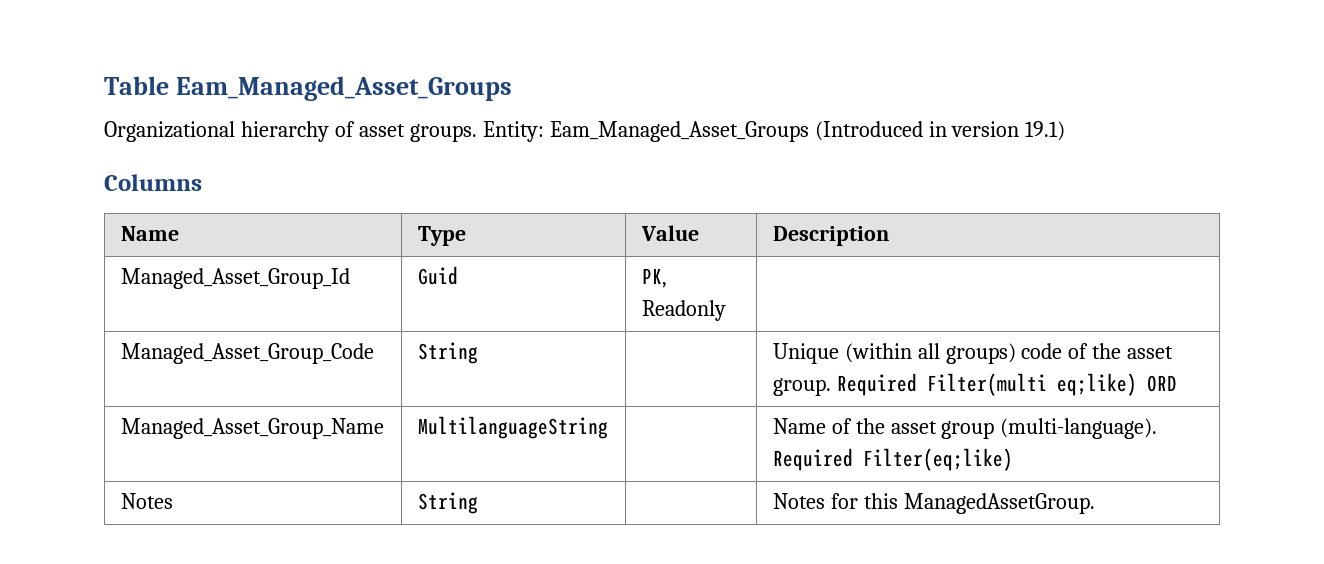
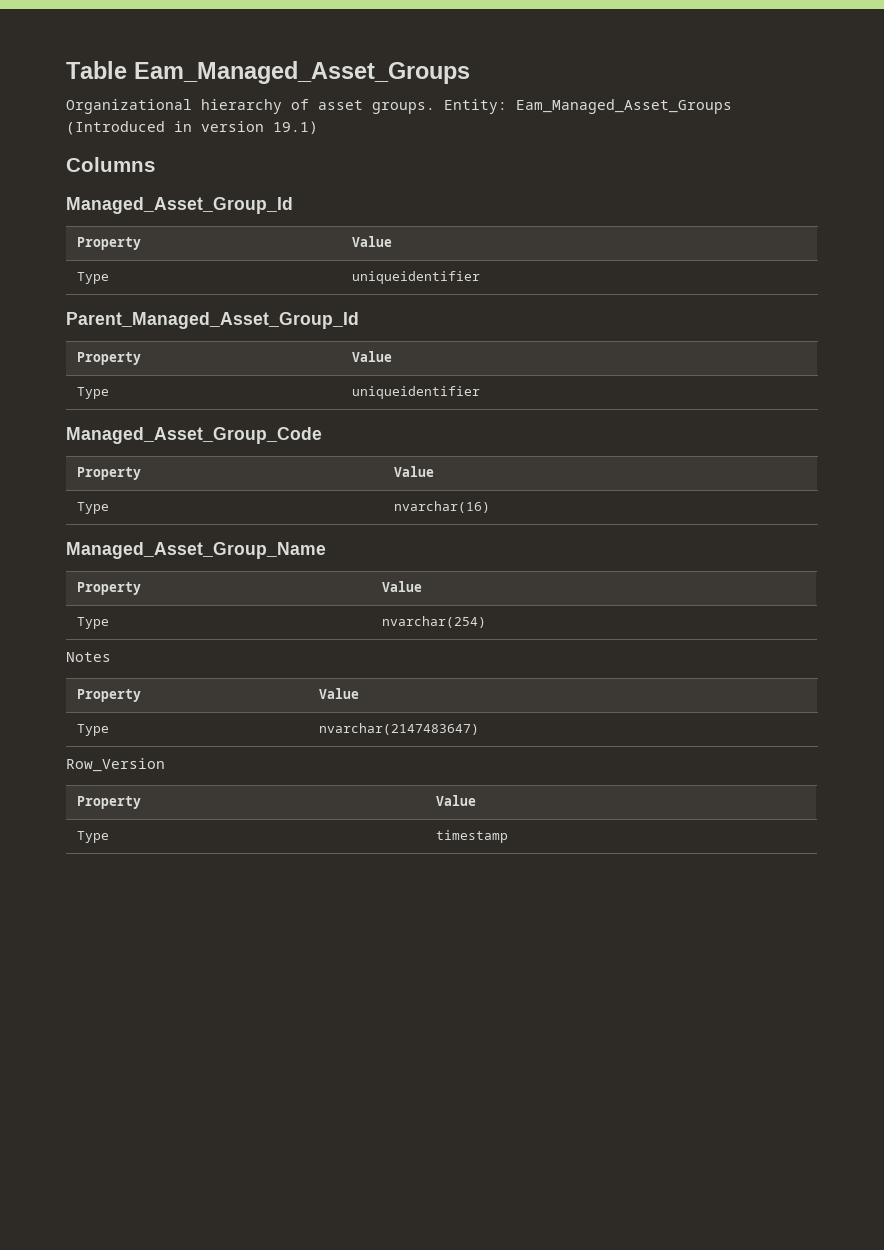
[120,226,179,241] [417,226,466,246] [640,225,699,241] [772,226,889,246] [120,268,350,289] [417,266,458,285] [641,268,667,288] [641,300,726,321] [120,343,374,364] [417,342,478,364] [772,343,1174,364] [772,373,1177,396] [120,418,384,439] [417,416,608,439] [772,418,1158,439] [772,448,1013,471] [120,493,173,509] [417,492,478,514] [772,493,1095,514] // Name | Type | Value | Description // Managed_Asset_Group_Id | Guid | PK, Readonly | // Managed_Asset_Group_Code | String | | Unique (within all groups) code of the asset group. Required Filter(multi eq;like) ORD // Managed_Asset_Group_Name | MultilanguageString | | Name of the asset group (multi-language). Required Filter(eq;like) // Notes | String | | Notes for this ManagedAssetGroup. -> [66,197,293,214] [77,237,142,250] [352,236,393,247] [77,272,110,284] [352,271,481,284] [66,312,359,329] [77,352,142,365] [352,351,393,362] [77,387,110,399] [352,386,481,399] [66,427,322,444] [77,467,142,480] [394,466,435,477] [77,502,110,514] [394,501,491,513] [66,542,326,559] [77,582,142,595] [382,581,423,592] [77,617,110,629] [382,616,487,628] [66,652,111,662] [77,689,142,702] [319,688,360,699] [77,724,110,736] [319,723,480,735] [66,758,165,772] [77,796,142,809] [436,795,477,806] [77,831,110,843] [436,830,509,843] // Managed_Asset_Group_Id // Property | Value // Type | uniqueidentifier // Parent_Managed_Asset_Group_Id // Property | Value // Type | uniqueidentifier // Managed_Asset_Group_Code // Property | Value // Type | nvarchar(16) // Managed_Asset_Group_Name // Property | Value // Type | nvarchar(254) // Notes // Property | Value // Type | nvarchar(2147483647) // Row_Version // Property | Value // Type | timestamp

